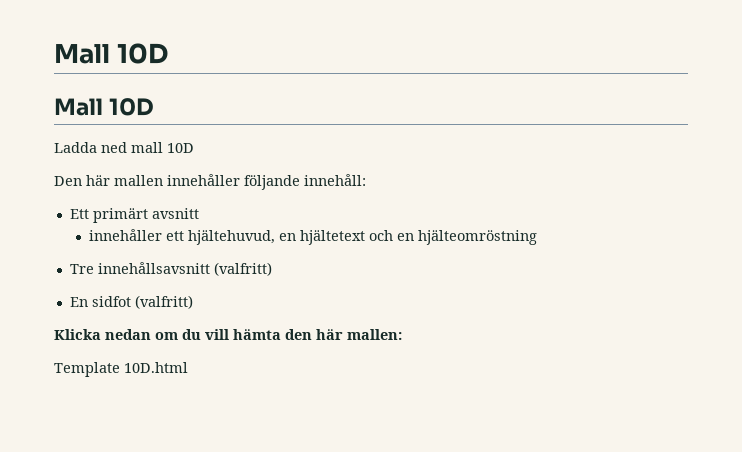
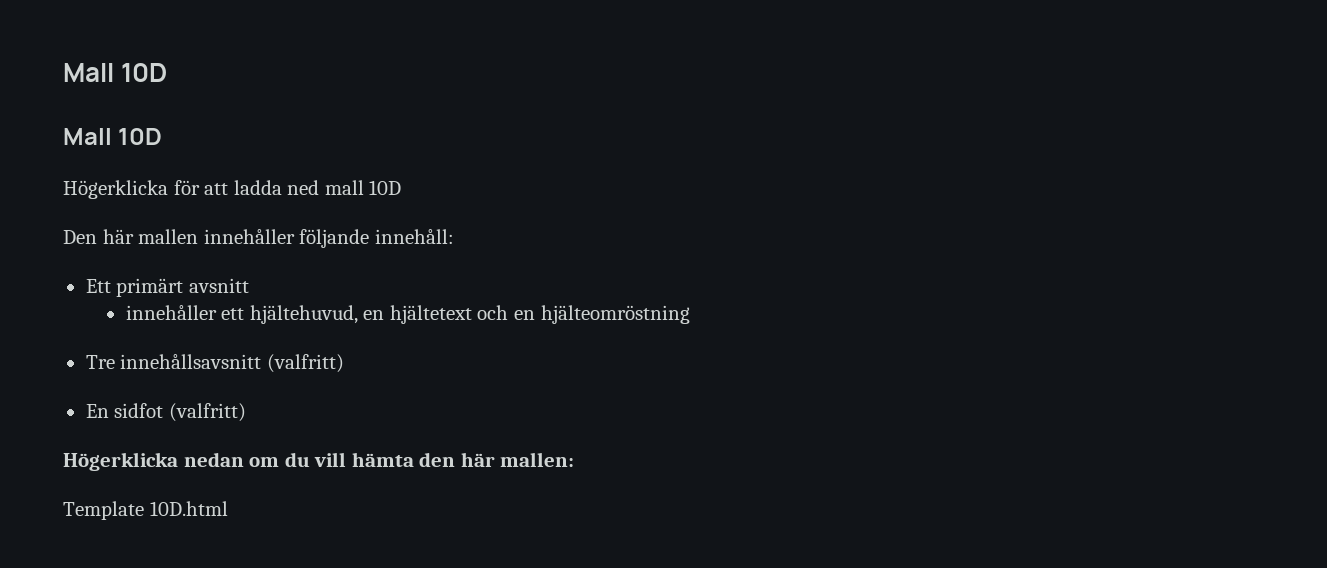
[54,142,97,153] Ladda -> [63,180,282,199] Högerklicka för att ladda
[54,329,101,340] Klicka -> [63,452,178,471] Högerklicka

